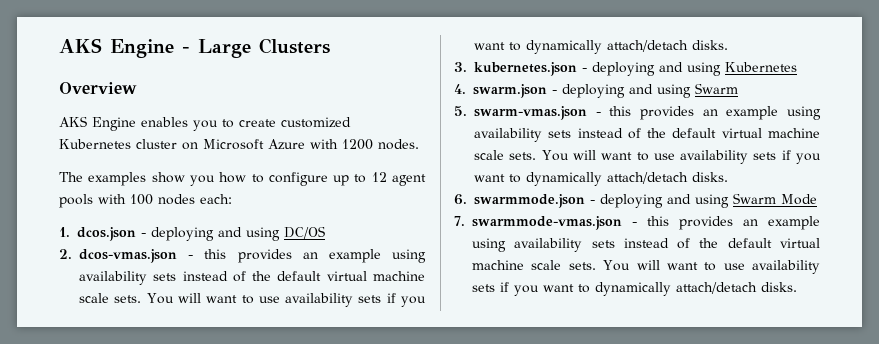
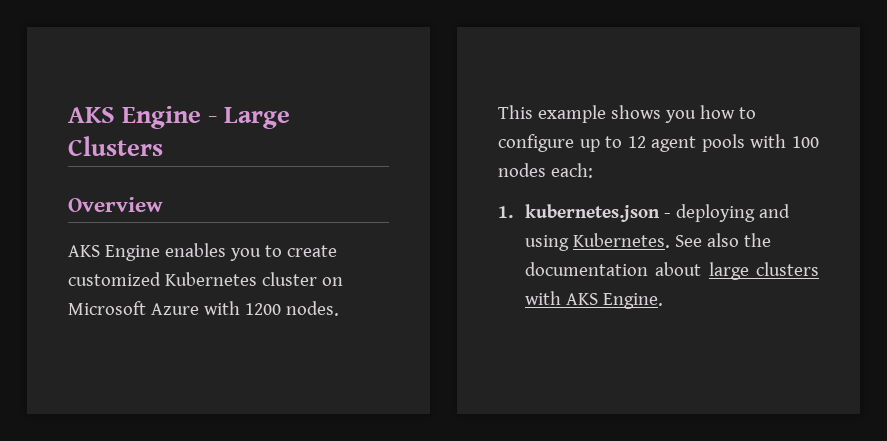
[59,172,185,186] The examples show -> [498,105,661,123] This example shows
[77,226,325,241] [59,249,426,263] [79,271,425,285] [79,293,426,307] [474,40,728,54] [454,62,467,72] dcos.json - deploying and using DC/OS // 2. dcos-vmas.json - this provides an example using availability sets instead of the default virtual machine scale sets. You will want to use availability sets if you want to dynamically attach/detach disks. // 3. -> (513, 212) none
[725,62,797,72] [454,83,738,98] [454,106,821,120] [474,128,820,142] [474,150,821,164] [474,172,728,186] [454,193,817,208] [454,216,820,230] [472,238,820,252] [472,260,820,274] [472,282,797,296] Kubernetes // 4. swarm.json - deploying and using Swarm // 5. swarm-vmas.json - this provides an example using availability sets instead of the default virtual machine scale sets. You will want to use availability sets if you want to dynamically attach/detach disks. // 6. swarmmode.json - deploying and using Swarm Mode // 7. swarmmode-vmas.json - this provides an example using availability sets instead of the default virtual machine scale sets. You will want to use availability sets if you want to dynamically attach/detach disks. -> [572,233,771,248] [524,262,819,280] [524,291,663,309] Kubernetes. See also the documentation about large clusters with AKS Engine.

